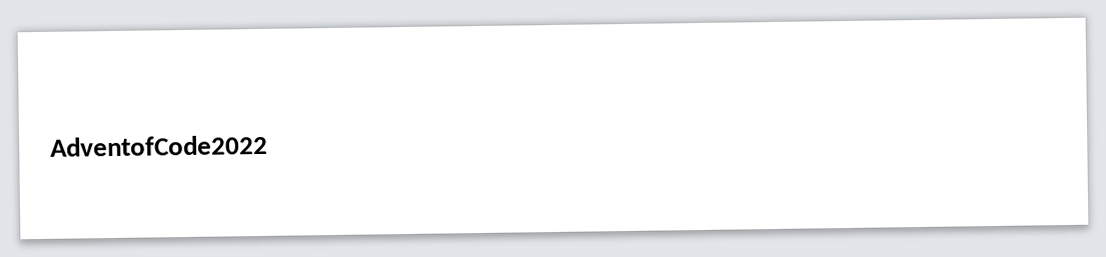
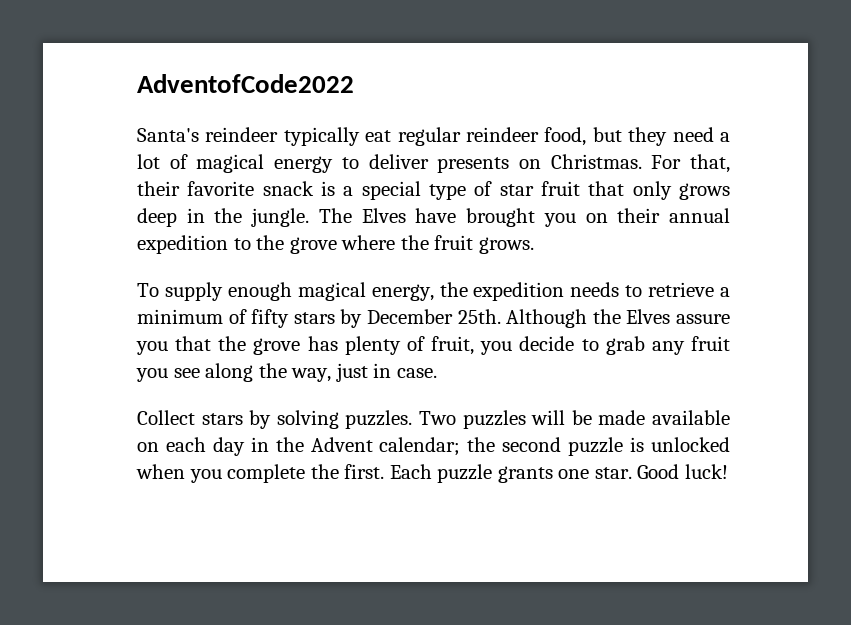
(268, 145) none -> [137,127,730,146] [137,154,730,173] [137,181,730,200] [137,208,731,227] [137,235,534,254] [137,282,730,301] [137,309,731,328] [136,336,730,355] [136,363,437,382] [137,410,731,429] [137,437,731,456] [136,464,728,483] // Santa's reindeer typically eat regular reindeer food, but they need a lot of magical energy to deliver presents on Christmas. For that, their favorite snack is a special type of star fruit that only grows deep in the jungle. The Elves have brought you on their annual expedition to the grove where the fruit grows. // To supply enough magical energy, the expedition needs to retrieve a minimum of fifty stars by December 25th. Although the Elves assure you that the grove has plenty of fruit, you decide to grab any fruit you see along the way, just in case. // Collect stars by solving puzzles. Two puzzles will be made available on each day in the Advent calendar; the second puzzle is unlocked when you complete the first. Each puzzle grants one star. Good luck!

